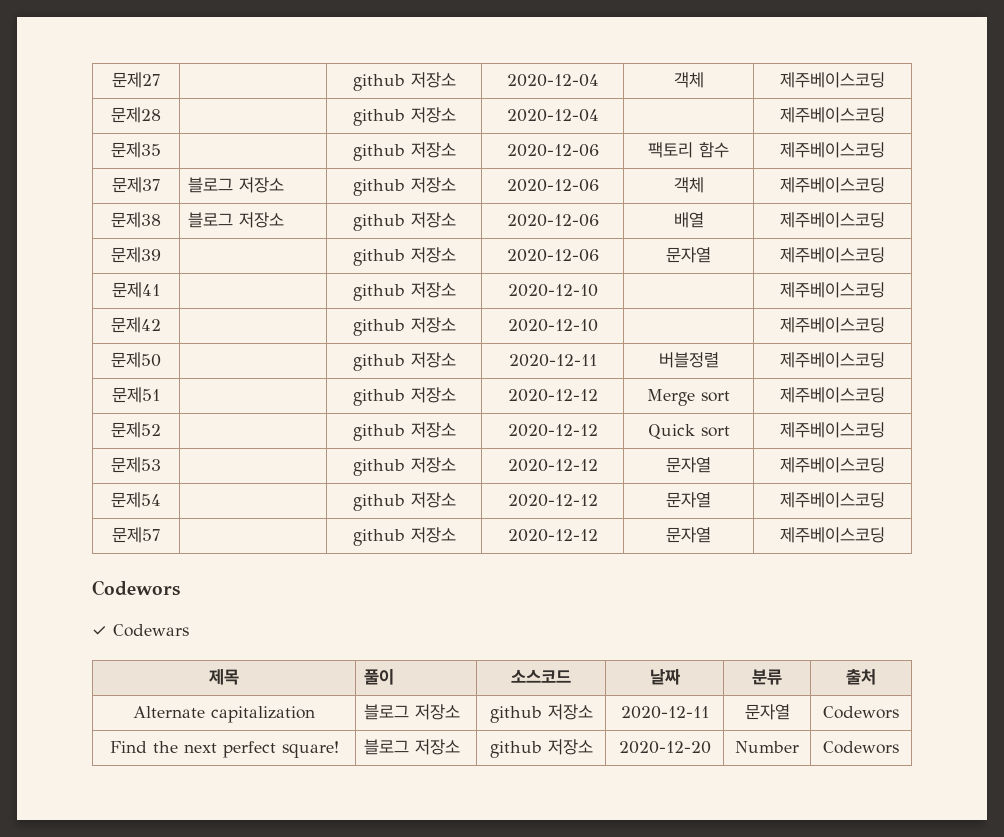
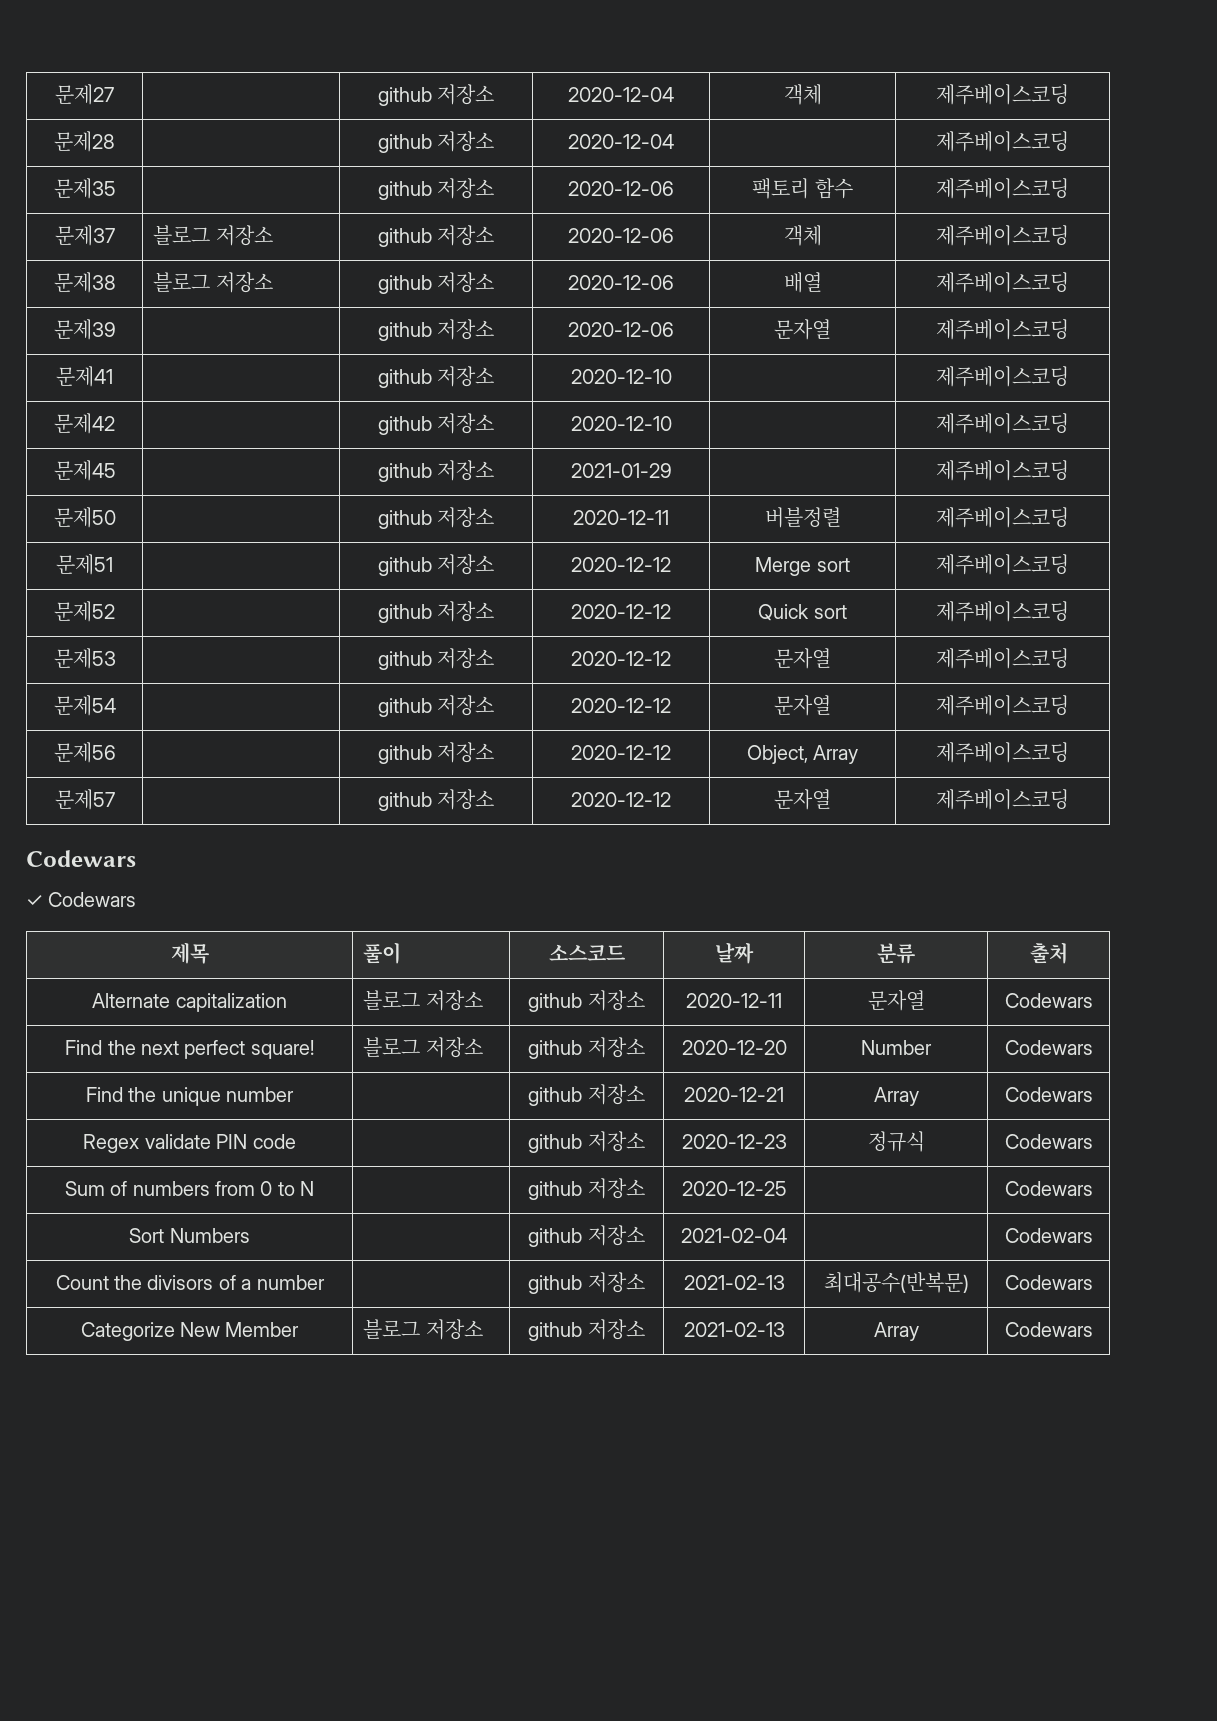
(885, 325) none -> [53,460,116,481] [377,460,495,482] [570,463,672,478] [936,460,1069,481] // 문제45 | | github 저장소 | 2021-01-29 | | 제주베이스코딩
(885, 500) none -> [53,742,116,763] [377,742,495,764] [571,745,671,760] [746,745,859,764] [936,742,1069,763] // 문제56 | | github 저장소 | 2020-12-12 | Object, Array | 제주베이스코딩
[92,580,180,596] Codewors -> [26,850,136,867] Codewars
[823,706,899,719] Codewors -> [1004,993,1093,1008] Codewars
[823,741,899,754] Codewors -> [1004,1040,1093,1055] [85,1087,295,1106] [528,1084,645,1106] [684,1087,784,1102] [873,1087,919,1106] [1004,1087,1093,1102] [83,1134,296,1153] [528,1131,645,1153] [681,1134,787,1149] [867,1131,925,1152] [1004,1134,1093,1149] [64,1181,315,1196] [528,1178,645,1200] [681,1181,787,1196] [1004,1181,1093,1196] [129,1228,250,1243] [528,1225,645,1247] [681,1228,787,1243] [1004,1228,1093,1243] [55,1275,325,1290] [528,1272,645,1294] [683,1275,785,1290] [823,1272,969,1293] [1004,1275,1093,1290] [80,1322,300,1341] [363,1319,483,1340] [528,1319,645,1341] [683,1322,785,1337] [873,1322,919,1341] [1004,1322,1093,1337] Codewars // Find the unique number | | github 저장소 | 2020-12-21 | Array | Codewars // Regex validate PIN code | | github 저장소 | 2020-12-23 | 정규식 | Codewars // Sum of numbers from 0 to N | | github 저장소 | 2020-12-25 | | Codewars // Sort Numbers | | github 저장소 | 2021-02-04 | | Codewars // Count the divisors of a number | | github 저장소 | 2021-02-13 | 최대공수(반복문) | Codewars // Categorize New Member | 블로그 저장소 | github 저장소 | 2021-02-13 | Array | Codewars

